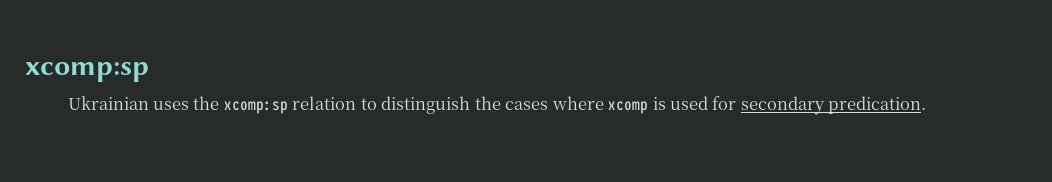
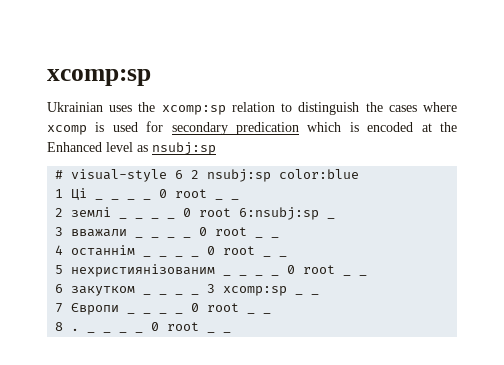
[828,96,927,114] predication. -> [236,122,457,135] [47,142,216,155] [55,169,360,182] [55,188,152,200] [159,189,208,198] [215,198,240,200] [55,207,176,219] [183,207,336,220] [55,227,192,238] [199,227,248,236] [255,236,280,238] [55,245,200,257] [207,246,256,255] [263,255,288,257] [55,264,280,277] [287,265,336,274] [343,274,368,276] [55,284,200,296] [207,284,320,296] [55,303,184,315] [191,303,240,312] [247,312,272,314] [55,322,80,331] [87,331,144,333] [151,322,200,331] [207,331,232,333] predication which is encoded at the Enhanced level as nsubj:sp // # visual-style 6 2 nsubj:sp color:blue // 1 Ці _ _ _ _ 0 root _ _ // 2 землі _ _ _ _ 0 root 6:nsubj:sp _ // 3 вважали _ _ _ _ 0 root _ _ // 4 останнім _ _ _ _ 0 root _ _ // 5 нехристиянізованим _ _ _ _ 0 root _ _ // 6 закутком _ _ _ _ 3 xcomp:sp _ _ // 7 Європи _ _ _ _ 0 root _ _ // 8 . _ _ _ _ 0 root _ _

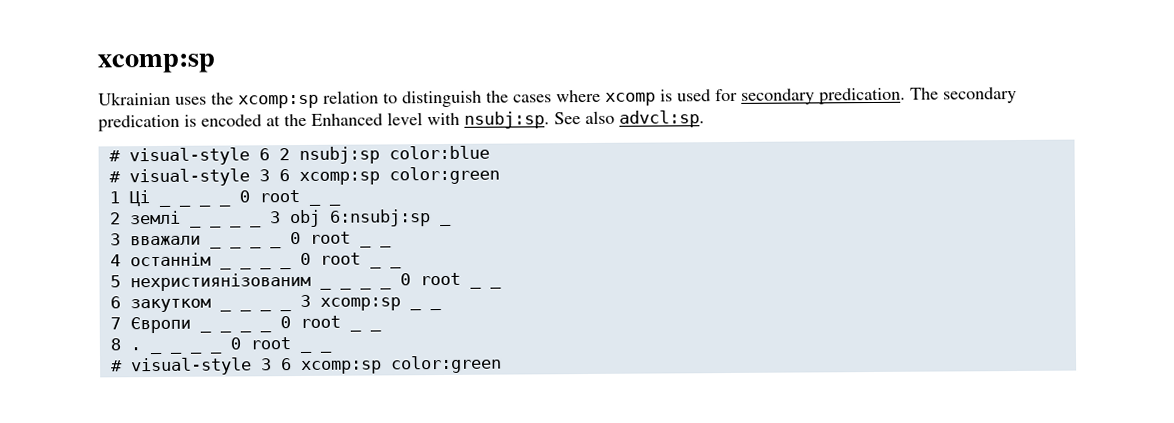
[236,122,342,135] predication which -> [819,87,1017,105] [98,114,180,132] predication. The secondary predication
[137,142,216,155] as nsubj:sp -> [427,110,705,129] with nsubj:sp. See also advcl:sp.
(360, 174) none -> [108,166,500,187] // # visual-style 3 6 xcomp:sp color:green
[183,208,232,217] 0 root -> [268,209,321,228] 3 obj
(232, 332) none -> [110,355,502,376] // # visual-style 3 6 xcomp:sp color:green

